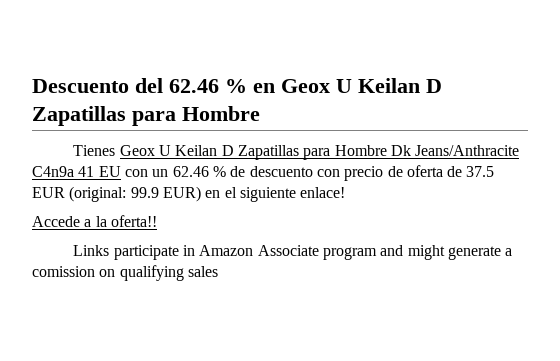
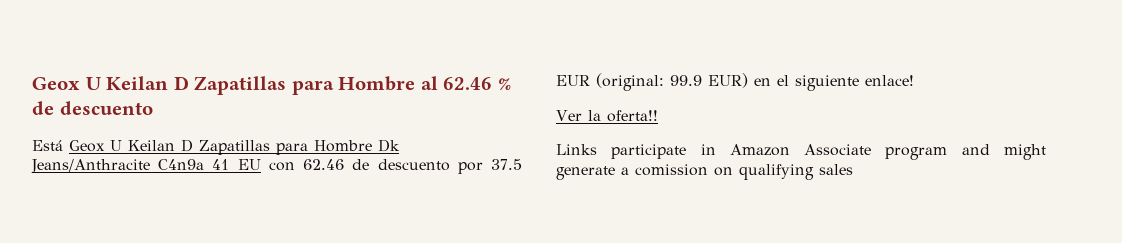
[32,78,442,93] [32,106,260,126] [73,145,116,156] Descuento del 62.46 % en Geox U Keilan D Zapatillas para Hombre // Tienes -> [32,76,511,95] [32,101,153,115] [32,140,63,151] Geox U Keilan D Zapatillas para Hombre al 62.46 % de descuento // Está
[152,165,463,181] un 62.46 % de descuento con precio de oferta de -> [303,159,483,174] 62.46 de descuento por
[32,216,92,227] Accede a -> [556,110,582,121] Ver

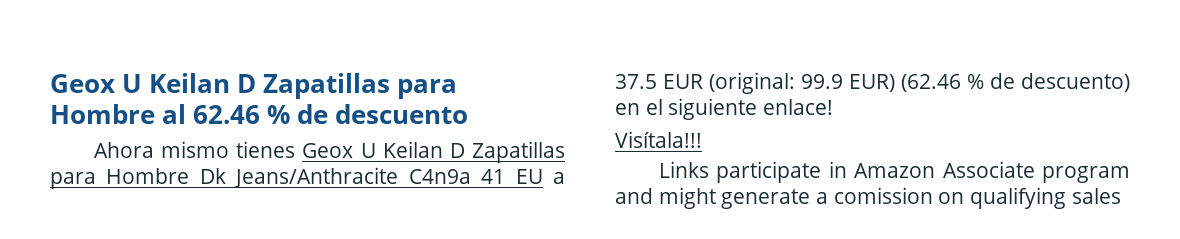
[32,140,63,151] Está -> [94,141,296,158] Ahora mismo tienes
[268,159,483,174] con 62.46 de descuento por -> [553,172,565,184] a
(748, 80) none -> [901,73,1130,92] (62.46 % de descuento)
[556,110,658,122] Ver la oferta!! -> [615,131,702,148] Visítala!!!

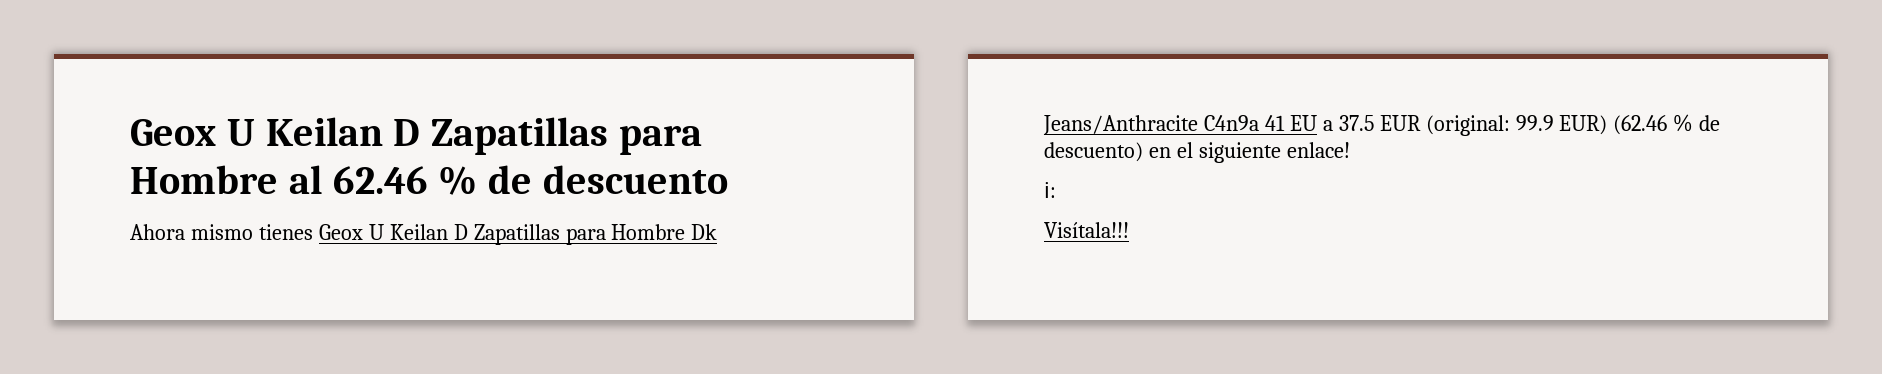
(834, 107) none -> [1044,182,1056,198] // ℹ:
[659,161,1130,183] [615,187,1121,209] // Links participate in Amazon Associate program and might generate a comission on qualifying sales -> (1129, 230) none

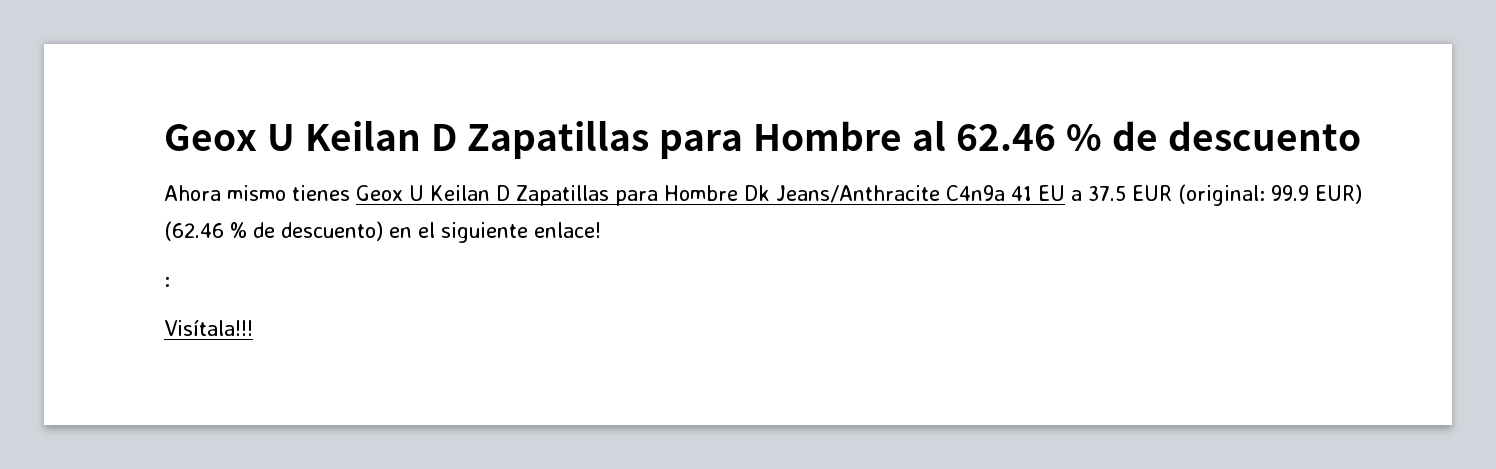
[1044,182,1056,198] ℹ: -> [164,277,170,287] :

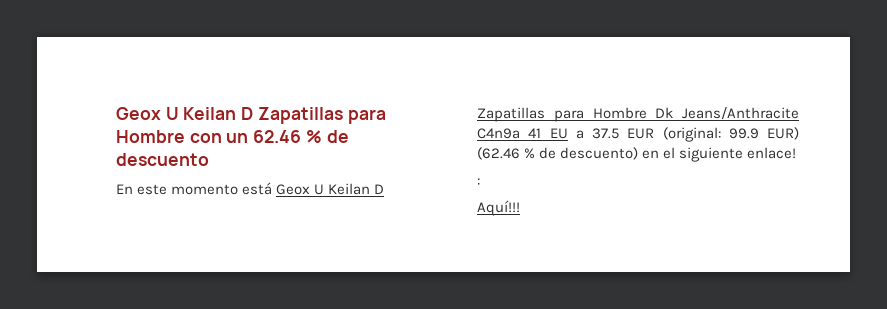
[164,120,946,159] Geox U Keilan D Zapatillas para Hombre al -> [116,107,386,124] [116,130,249,143] Geox U Keilan D Zapatillas para Hombre con un
[164,185,350,201] Ahora mismo tienes -> [116,182,273,195] En este momento está
[164,320,253,336] Visítala!!! -> [477,200,520,216] Aquí!!!

